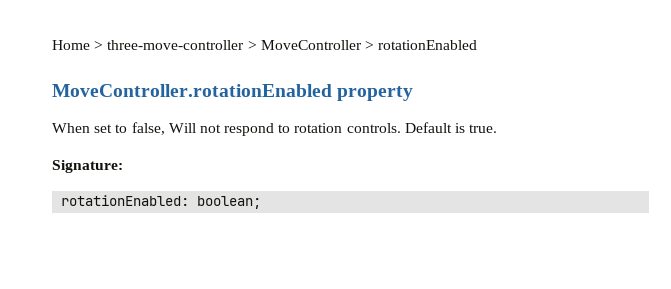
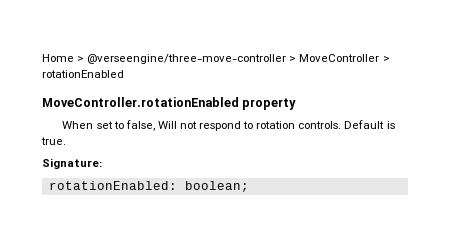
[107,40,245,50] three-move-controller -> [87,54,287,64] @verseengine/three-move-controller

